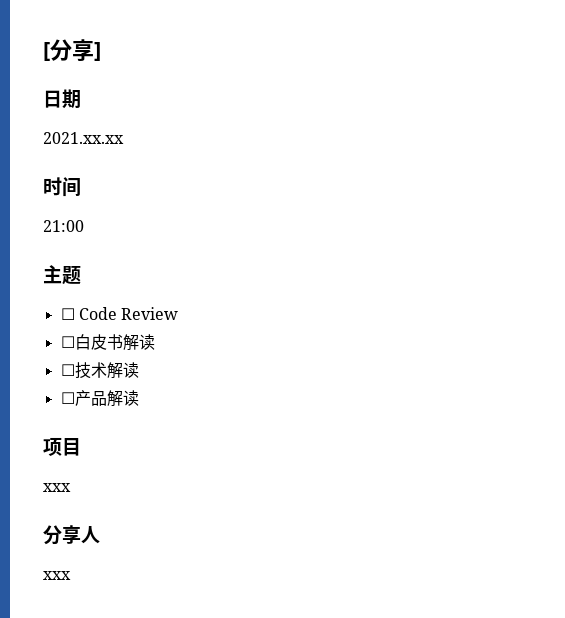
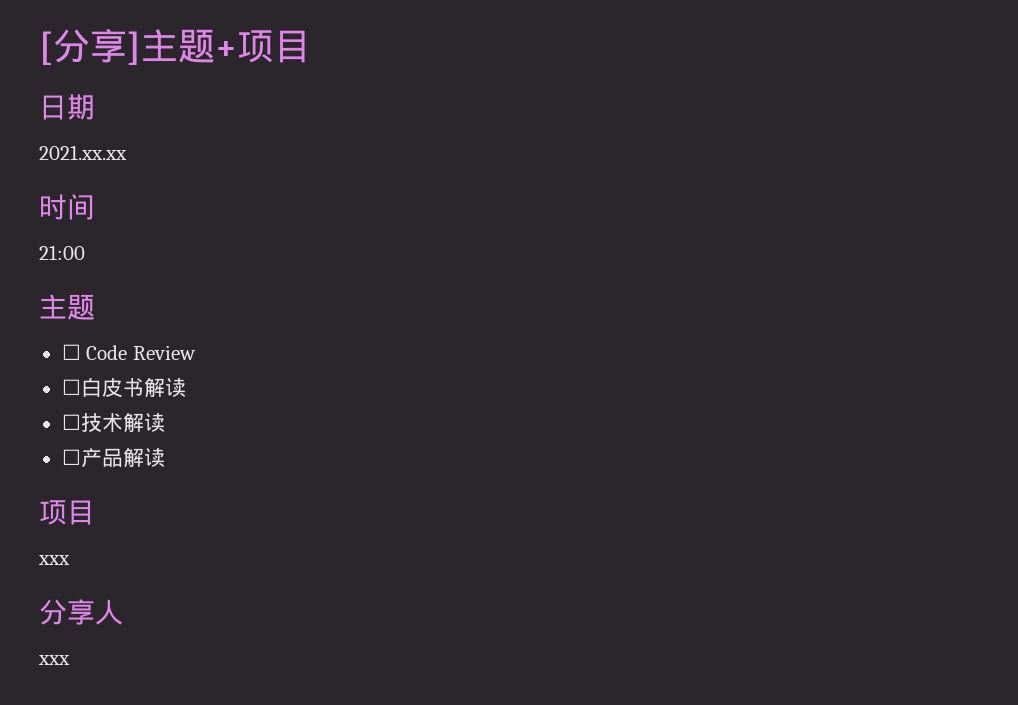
(101, 51) none -> [141,29,311,63] 主题+项目

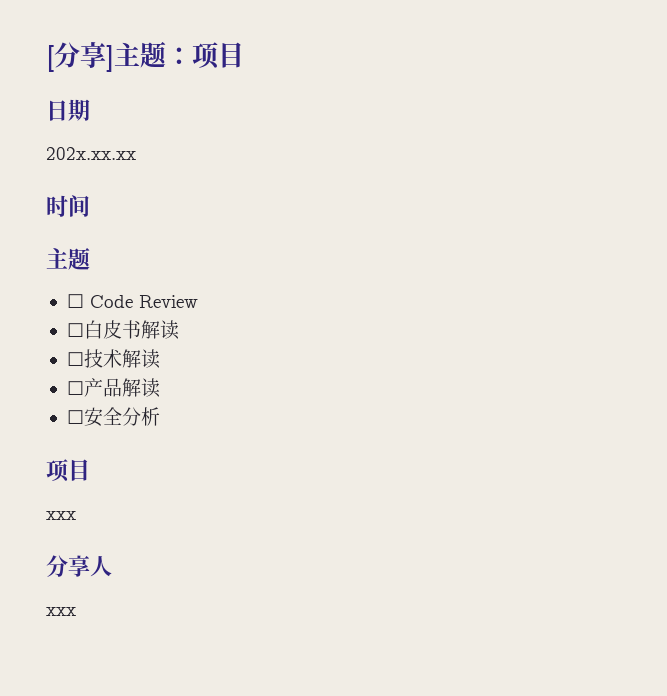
[215,41,237,59] + -> [166,47,192,65] ：
[39,145,127,160] 2021.xx.xx -> [46,147,136,160] 202x.xx.xx
[39,245,85,260] // 21:00 -> (90, 206) none
(165, 457) none -> [66,407,160,427] // ☐安全分析

